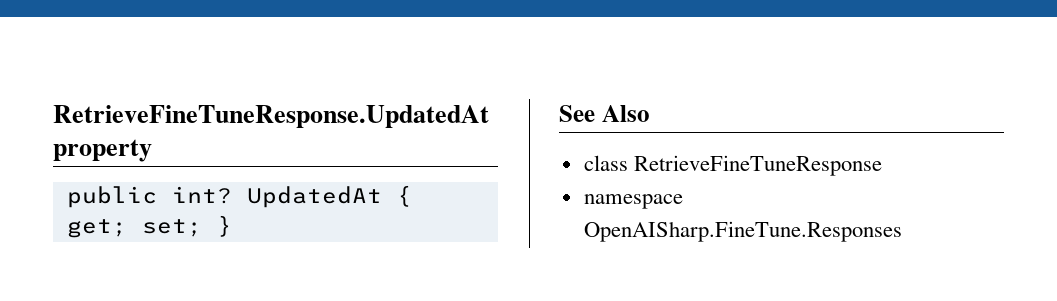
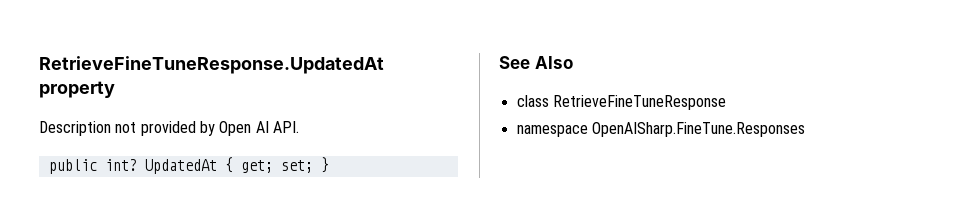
(152, 150) none -> [39,121,299,136] // Description not provided by Open AI API.

